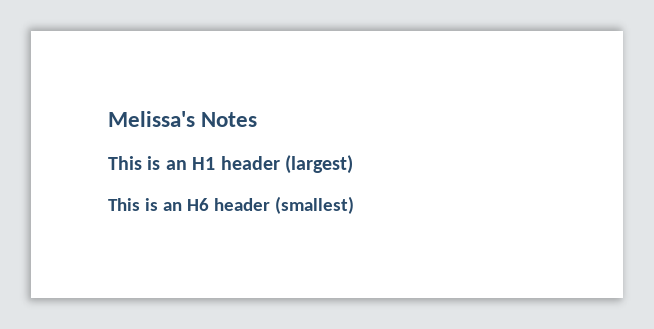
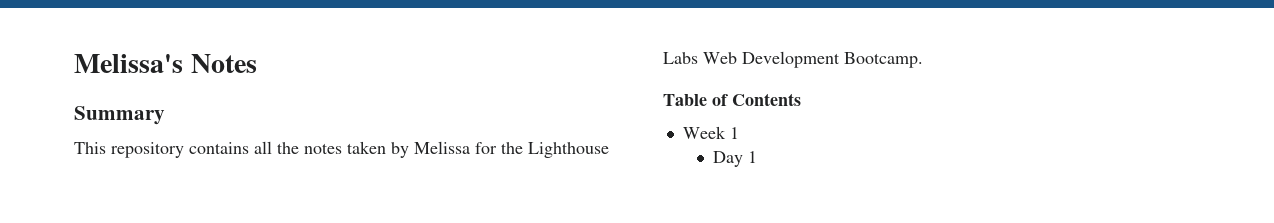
[108,155,353,174] [108,196,354,214] This is an H1 header (largest) // This is an H6 header (smallest) -> [74,106,165,125] [74,141,609,158] [663,51,923,68] [663,93,801,106] [682,126,739,139] [713,151,758,167] Summary // This repository contains all the notes taken by Melissa for the Lighthouse Labs Web Development Bootcamp. // Table of Contents // Week 1 // Day 1

